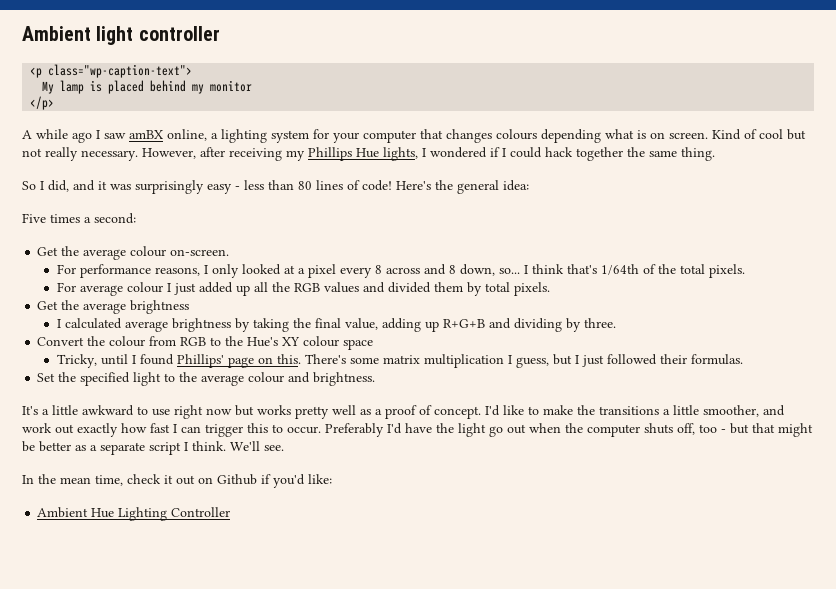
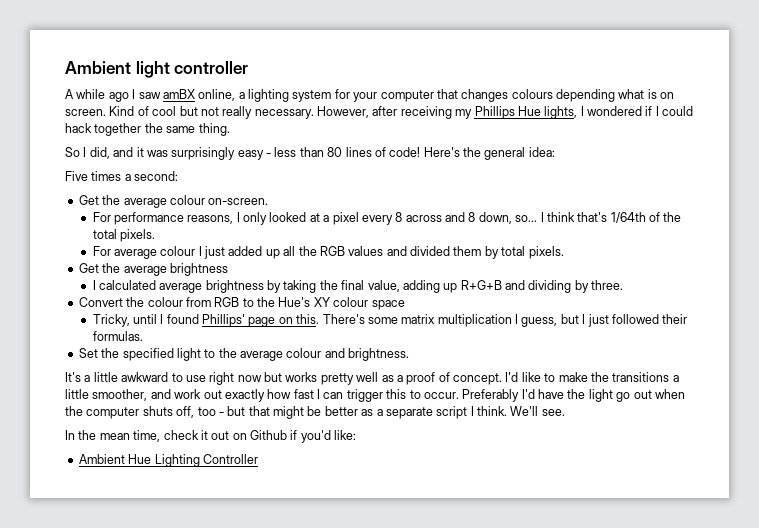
[30,64,193,78] [42,80,253,94] [30,96,55,110] // <p class="wp-caption-text"> // My lamp is placed behind my monitor // </p> -> (249, 67) none

